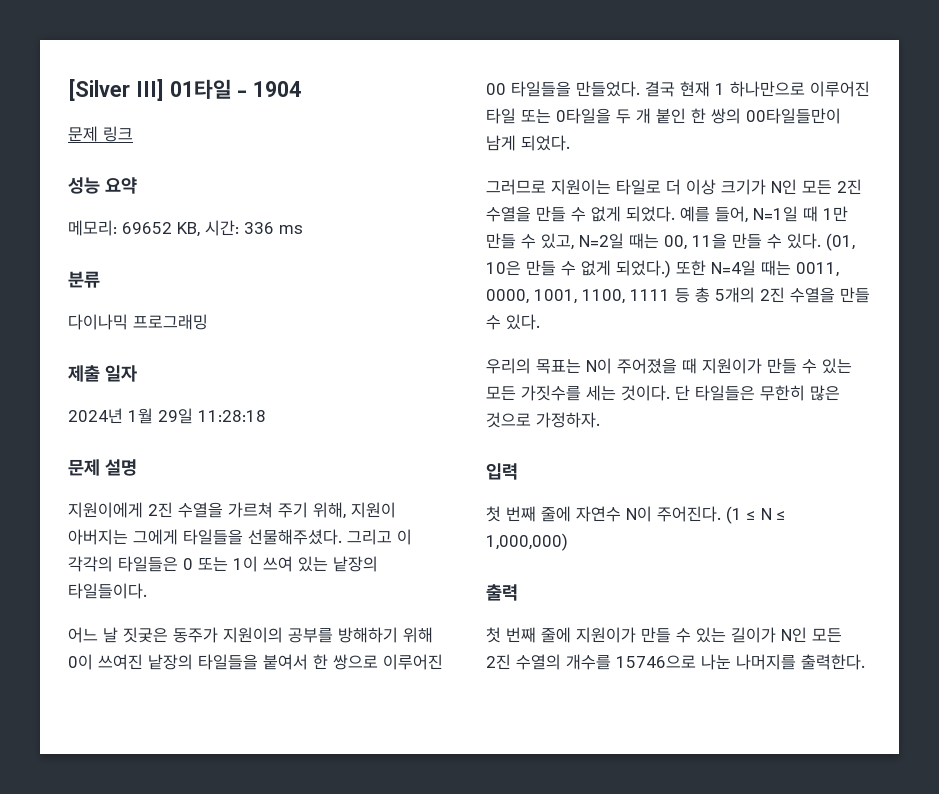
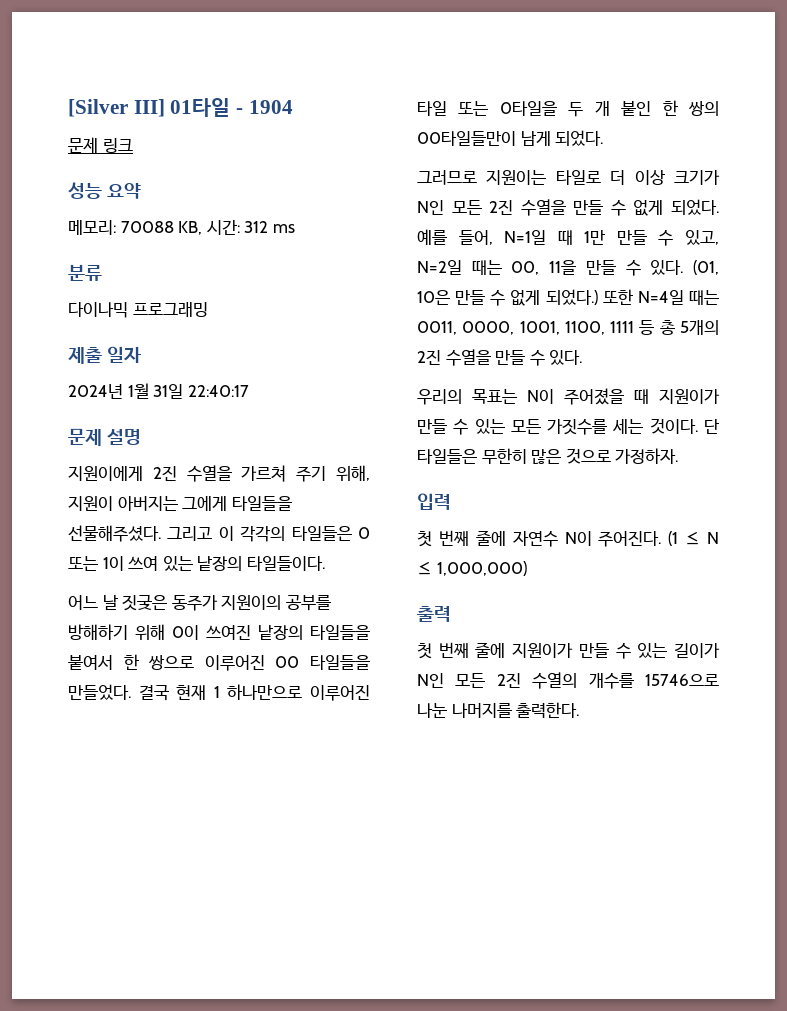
[122,222,172,234] 69652 -> [120,221,174,233] 70088
[244,222,274,234] 336 -> [244,221,269,233] 312
[158,408,266,424] 29일 11:28:18 -> [153,384,249,399] 31일 22:40:17

